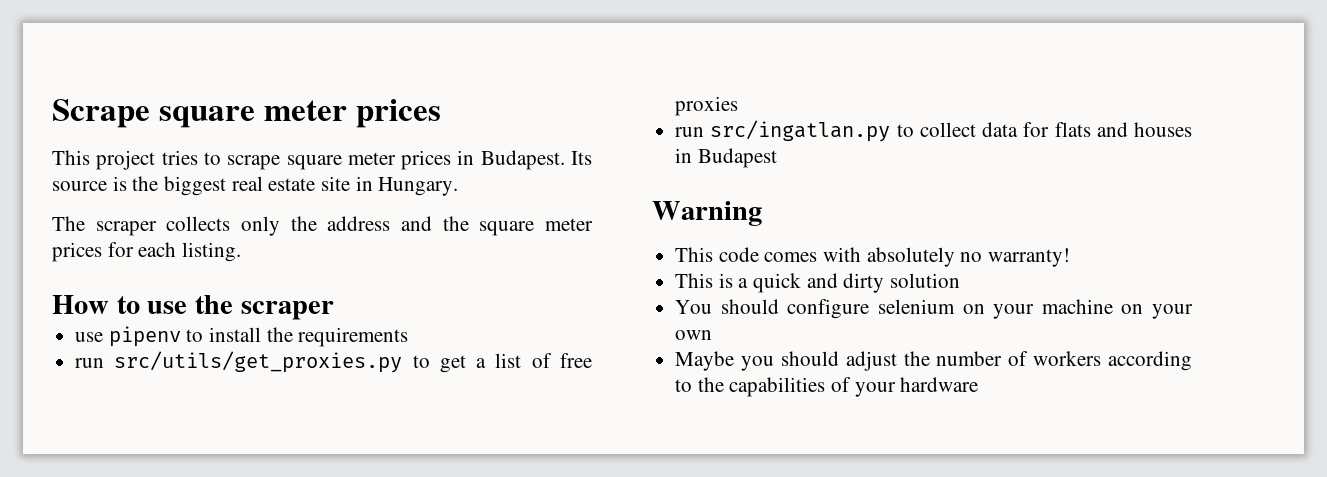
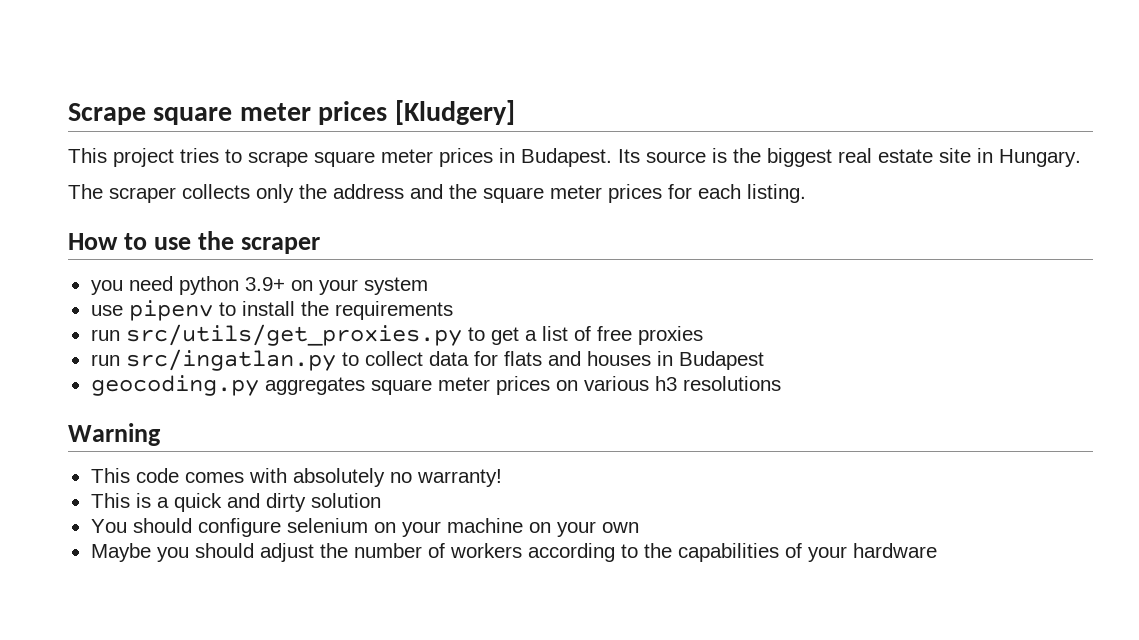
(441, 113) none -> [394,100,515,125] [Kludgery]
(334, 310) none -> [90,276,428,295] // you need python 3.9+ on your system
(777, 158) none -> [90,375,781,396] // geocoding.py aggregates square meter prices on various h3 resolutions

